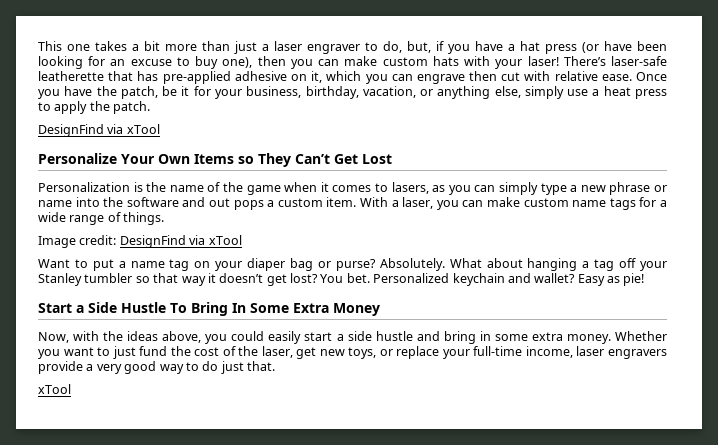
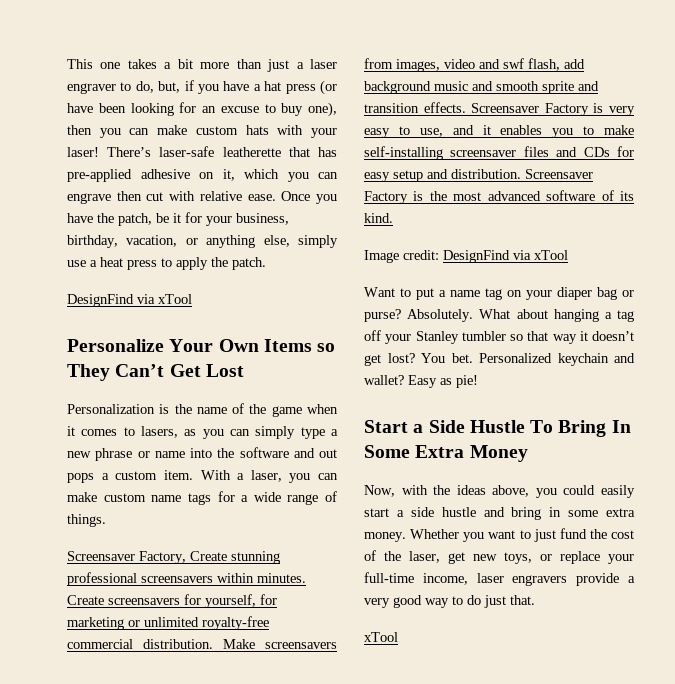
(165, 218) none -> [67,551,280,564] [67,572,306,586] [67,594,277,608] [67,616,269,630] [67,639,337,649] [364,58,585,72] [364,81,599,94] [364,102,635,116] [364,125,634,138] [364,146,634,160] [364,169,593,182] [364,190,634,204] [364,213,393,223] // Screensaver Factory, Create stunning professional screensavers within minutes. Create screensavers for yourself, for marketing or unlimited royalty-free commercial distribution. Make screensavers from images, video and swf flash, add background music and smooth sprite and transition effects. Screensaver Factory is very easy to use, and it enables you to make self-installing screensaver files and CDs for easy setup and distribution. Screensaver Factory is the most advanced software of its kind.

